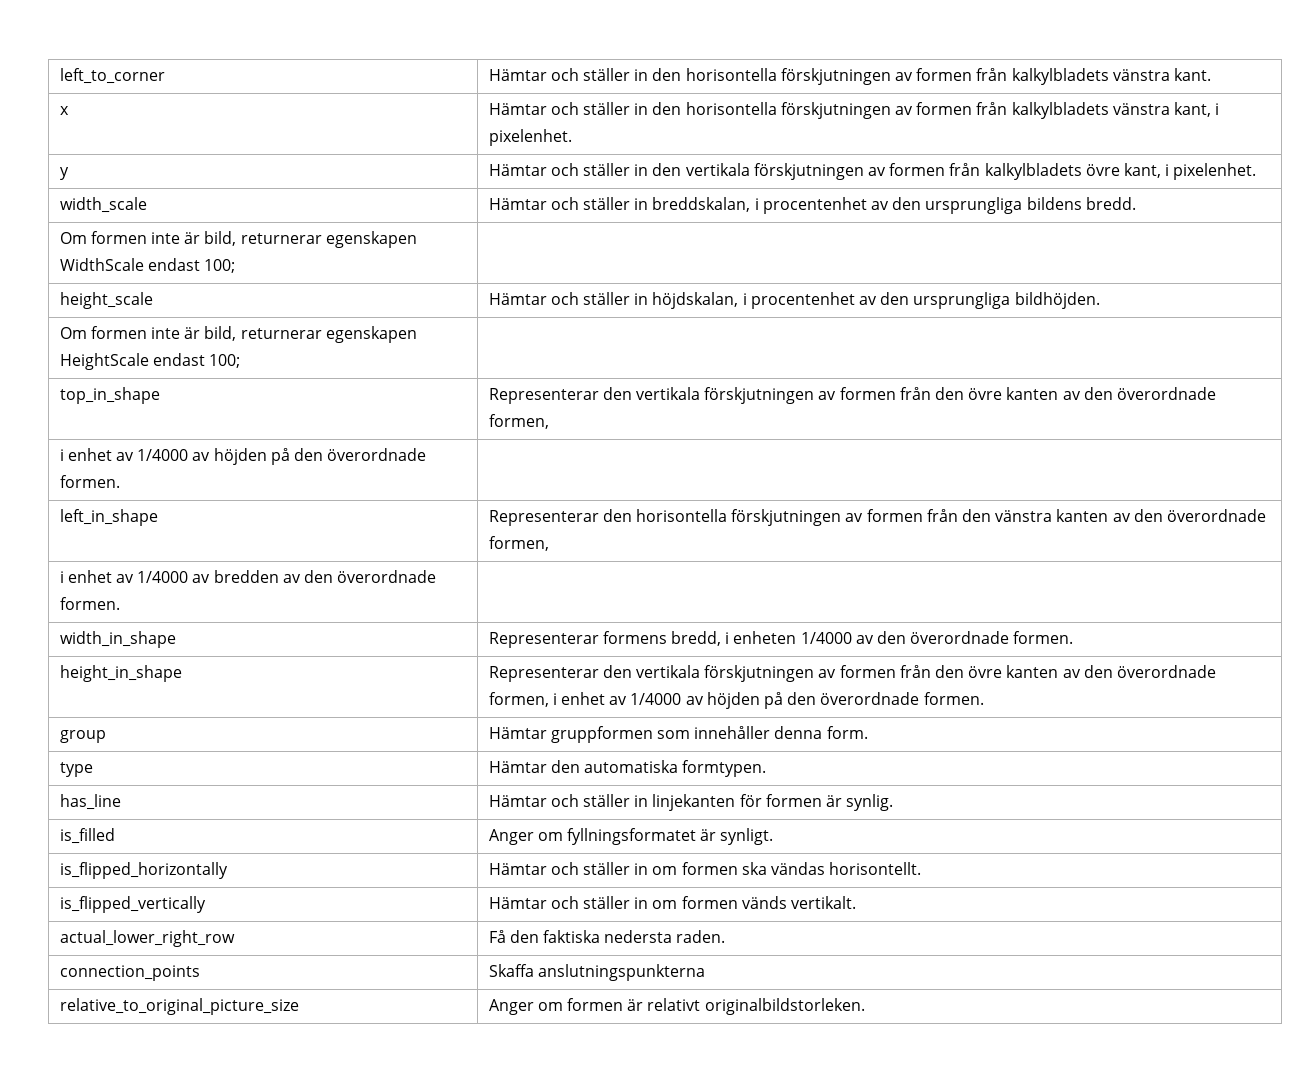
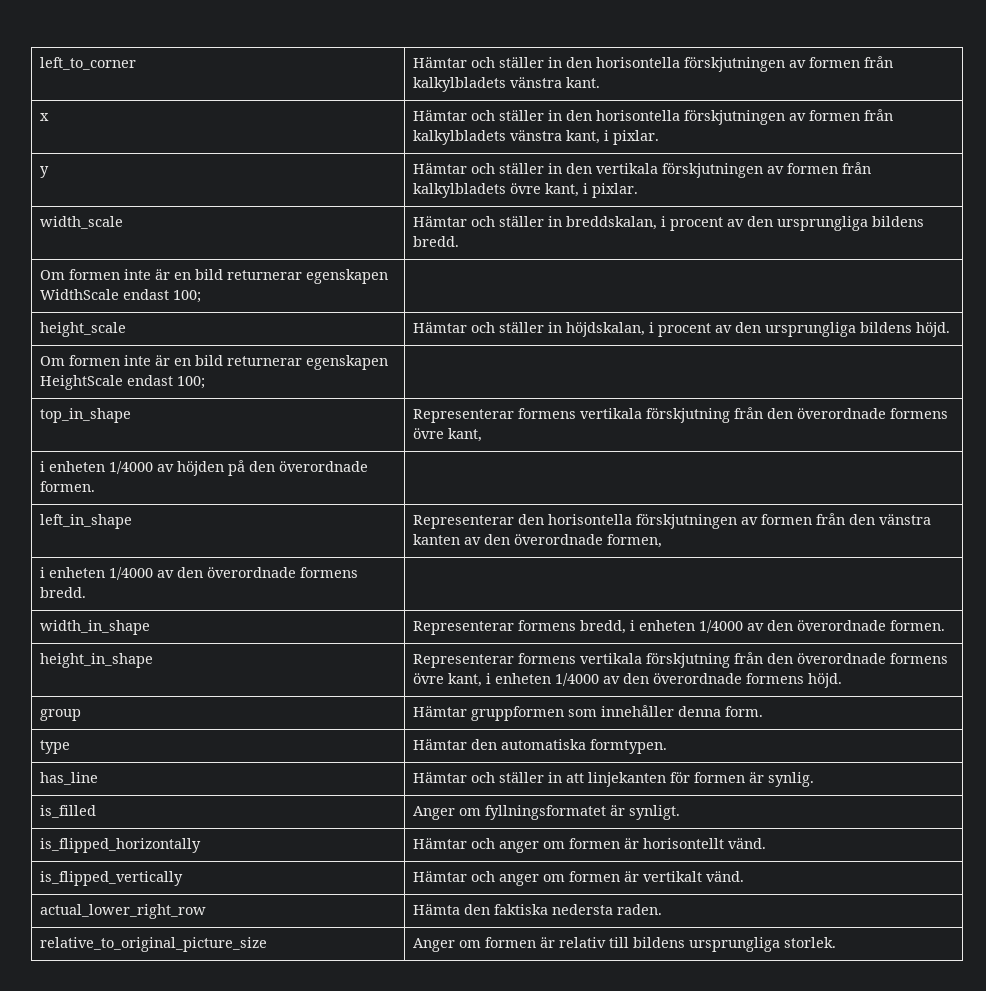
[488,129,572,146] pixelenhet. -> [613,130,660,145] pixlar.
[1173,163,1257,180] pixelenhet. -> [592,183,639,198] pixlar.
[762,197,867,214] procentenhet -> [670,217,724,231] procent
[204,231,237,246] bild, -> [174,269,224,280] en bild
[750,292,1100,309] [59,326,237,341] procentenhet av den ursprungliga bildhöjden. // Om formen inte är bild, -> [658,322,951,337] [40,355,224,366] procent av den ursprungliga bildens höjd. // Om formen inte är en bild
[602,387,1216,404] [488,414,549,429] [59,448,135,461] den vertikala förskjutningen av formen från den övre kanten av den överordnade formen, // i enhet av -> [518,407,949,423] [413,428,483,442] [40,461,106,472] formens vertikala förskjutning från den överordnade formens övre kant, // i enheten
[67,570,437,583] [59,597,120,610] enhet av 1/4000 av bredden av den överordnade formen. -> [49,567,359,580] [40,587,87,598] enheten 1/4000 av den överordnade formens bredd.
[602,665,1216,682] [488,692,984,709] den vertikala förskjutningen av formen från den övre kanten av den överordnade formen, i enhet av 1/4000 av höjden på den överordnade formen. -> [518,652,949,668] [413,673,843,688] formens vertikala förskjutning från den överordnade formens övre kant, i enheten 1/4000 av den överordnade formens höjd.
(649, 801) none -> [566,773,585,783] att
[583,862,922,875] [59,896,206,913] [488,896,857,909] ställer in om formen ska vändas horisontellt. // is_flipped_vertically | Hämtar och ställer in om formen vänds vertikalt. -> [499,838,767,853] [40,871,184,886] [413,871,745,886] anger om formen är horisontellt vänd. // is_flipped_vertically | Hämtar och anger om formen är vertikalt vänd.
[488,930,506,943] Få -> [413,904,461,915] Hämta
[59,965,200,981] [488,964,705,981] // connection_points | Skaffa anslutningspunkterna -> (663, 909) none
[647,998,865,1015] relativt originalbildstorleken. -> [559,937,837,952] relativ till bildens ursprungliga storlek.

